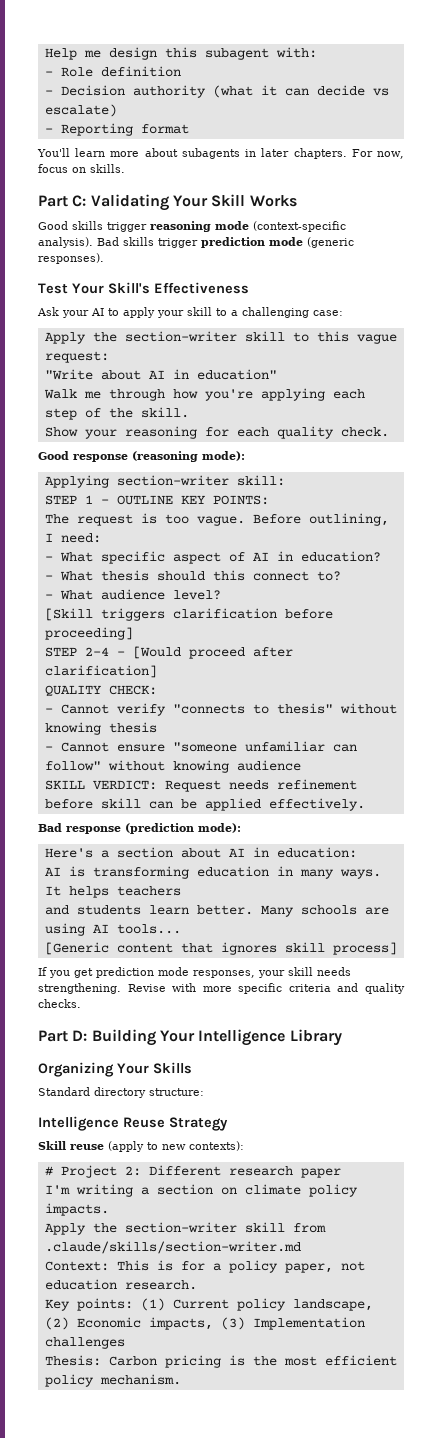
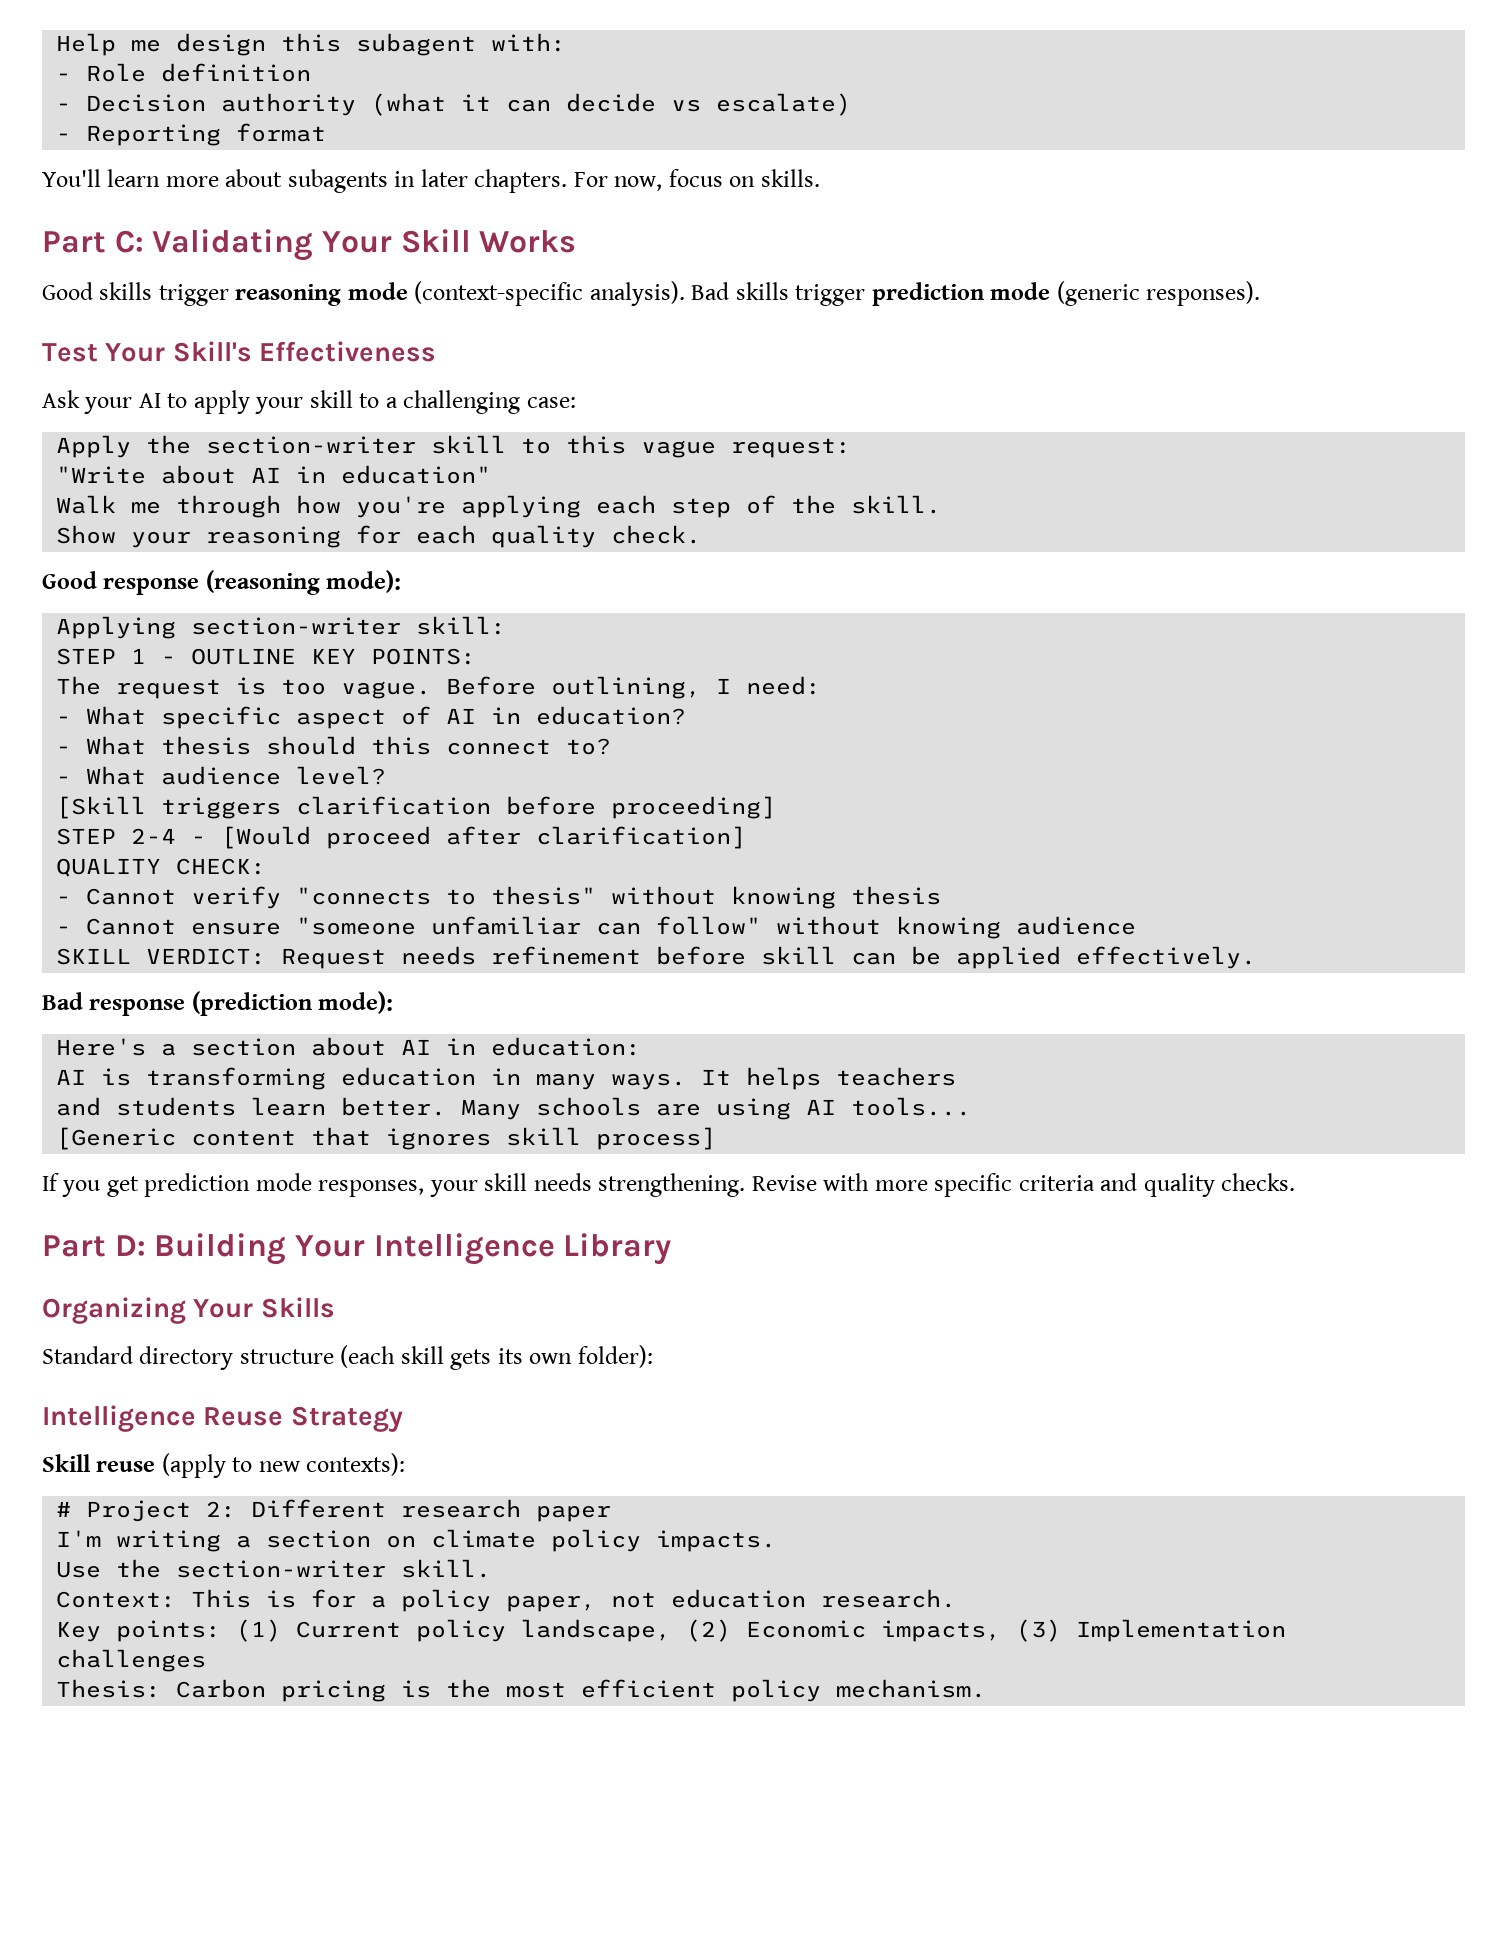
[149,1088,204,1096] structure: -> [239,1345,653,1370] structure (each skill gets its own folder):
[44,1222,326,1235] [44,1241,301,1254] Apply the section-writer skill from .claude/skills/section-writer.md -> [56,1559,492,1578] Use the section-writer skill.

